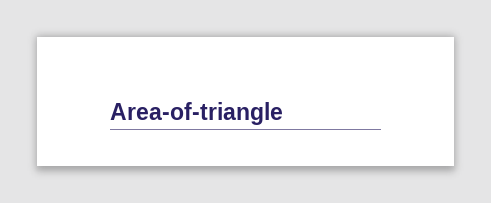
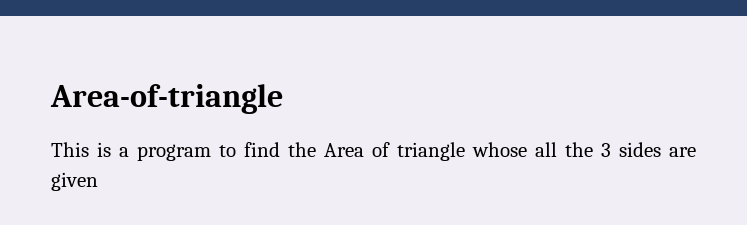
(283, 113) none -> [51,142,696,161] [51,172,98,191] // This is a program to find the Area of triangle whose all the 3 sides are given

